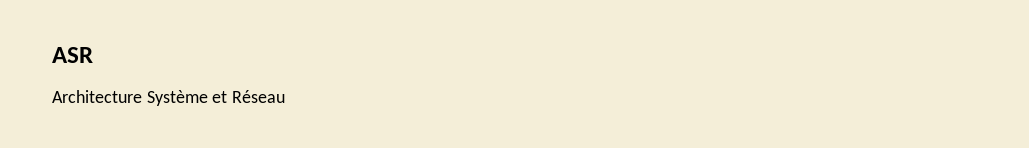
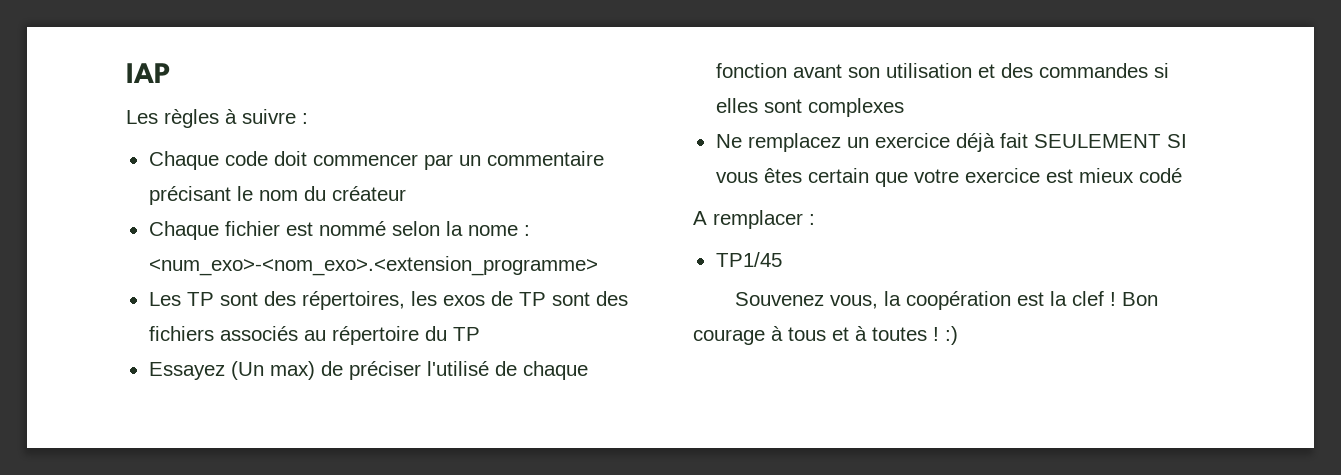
[52,47,93,63] [52,90,286,106] ASR // Architecture Système et Réseau -> [126,63,171,83] [126,109,308,128] [148,151,604,170] [148,186,406,205] [148,221,530,240] [148,256,598,276] [148,291,628,310] [148,326,480,345] [148,361,588,380] [715,63,1169,78] [715,98,904,117] [715,133,1187,152] [715,168,1182,187] [693,210,815,229] [715,252,782,267] [735,291,1159,310] [693,326,958,345] IAP // Les règles à suivre : // Chaque code doit commencer par un commentaire précisant le nom du créateur // Chaque fichier est nommé selon la nome : <num_exo>-<nom_exo>.<extension_programme> // Les TP sont des répertoires, les exos de TP sont des fichiers associés au répertoire du TP // Essayez (Un max) de préciser l'utilisé de chaque fonction avant son utilisation et des commandes si elles sont complexes // Ne remplacez un exercice déjà fait SEULEMENT SI vous êtes certain que votre exercice est mieux codé // A remplacer : // TP1/45 // Souvenez vous, la coopération est la clef ! Bon courage à tous et à toutes ! :)

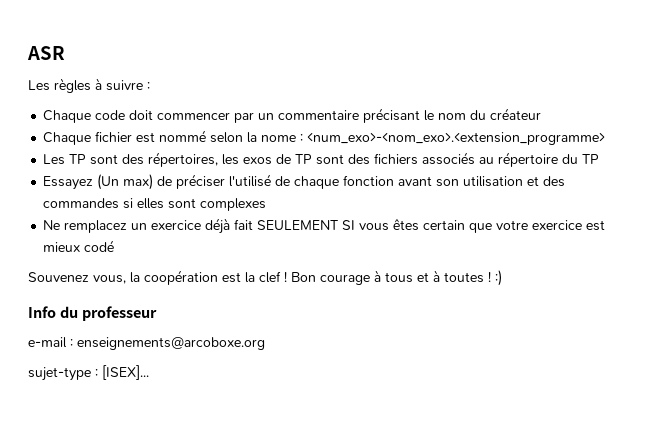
[126,63,171,83] IAP -> [27,46,65,60] ASR
[693,210,815,229] [715,252,782,267] // A remplacer : // TP1/45 -> (115, 246) none
(958, 335) none -> [28,306,157,321] [28,337,265,350] [28,365,149,381] // Info du professeur // e-mail : enseignements@arcoboxe.org // sujet-type : [ISEX]...

